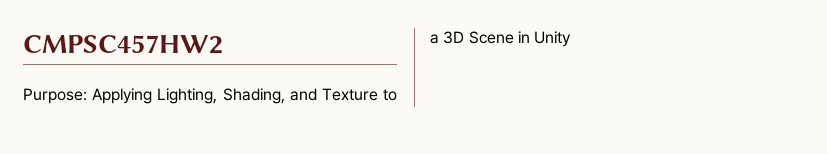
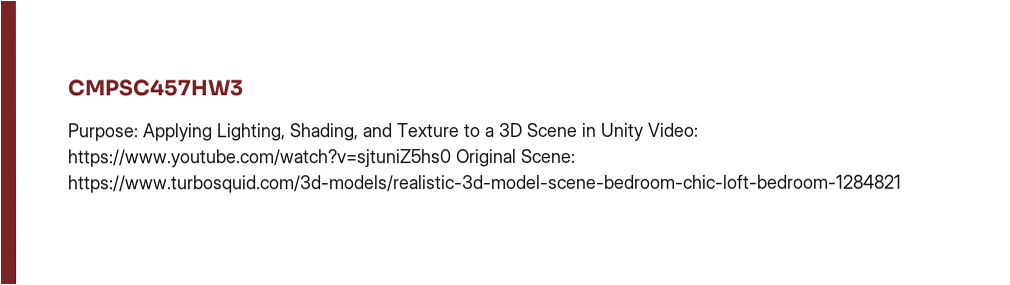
[23,35,223,54] CMPSC457HW2 -> [67,79,243,97] CMPSC457HW3
(572, 39) none -> [647,122,698,137] [68,148,576,168] [68,174,902,194] Video: https://www.youtube.com/watch?v=sjtuniZ5hs0 Original Scene: https://www.turbosquid.com/3d-models/realistic-3d-model-scene-bedroom-chic-loft-bedroom-1284821

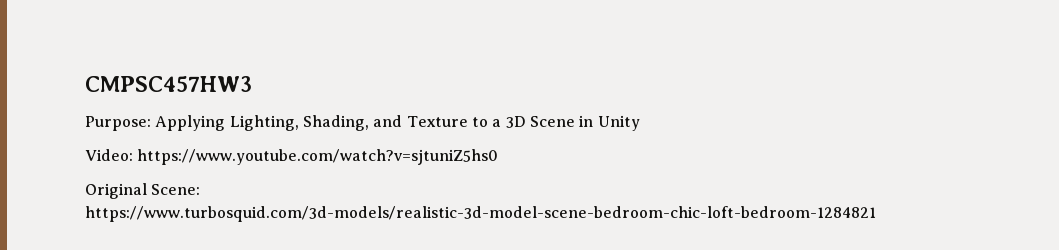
(643, 131) none -> (640, 123) //
(452, 158) none -> (499, 157) //

